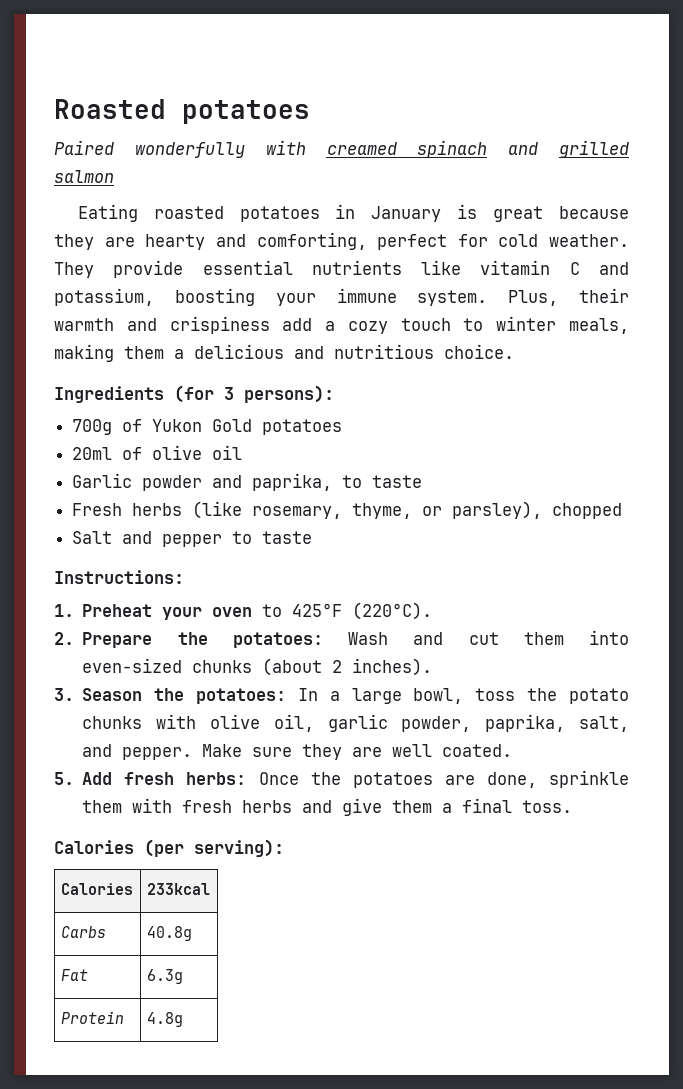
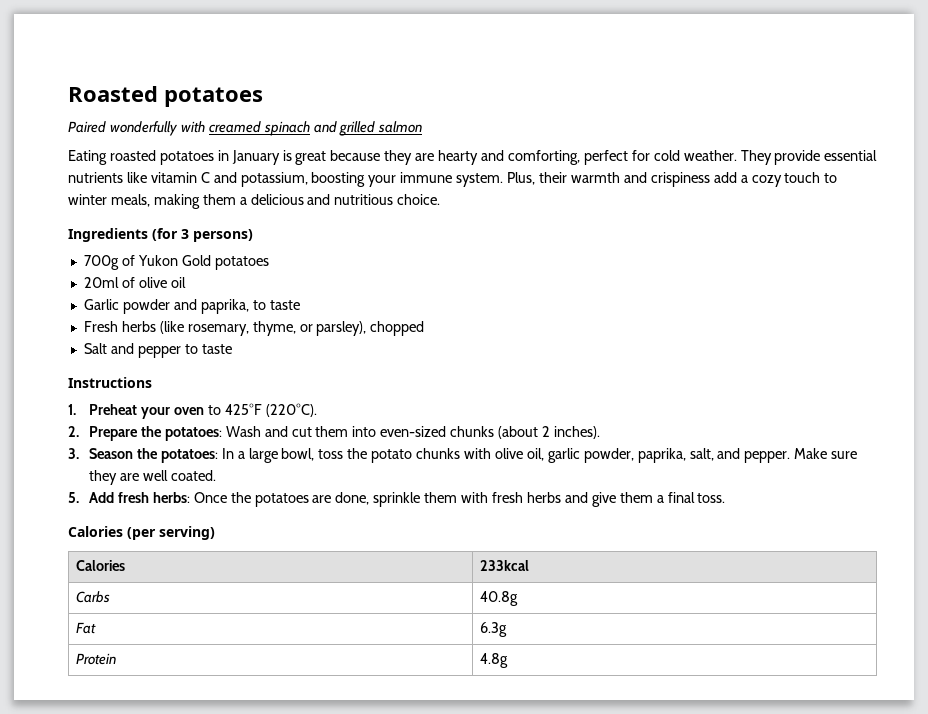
[244,385,334,403] persons): -> [193,229,253,242] persons)
[54,570,184,584] Instructions: -> [68,377,152,388] Instructions
[194,839,284,857] serving): -> [159,526,215,540] serving)

